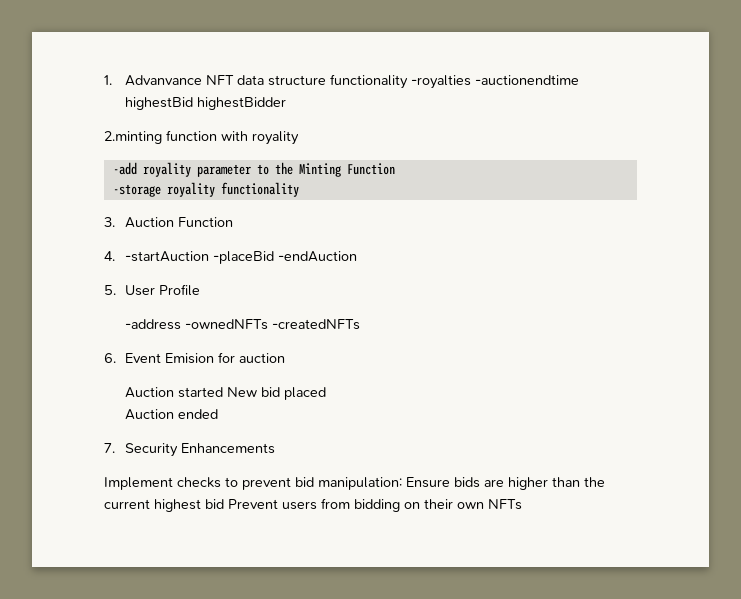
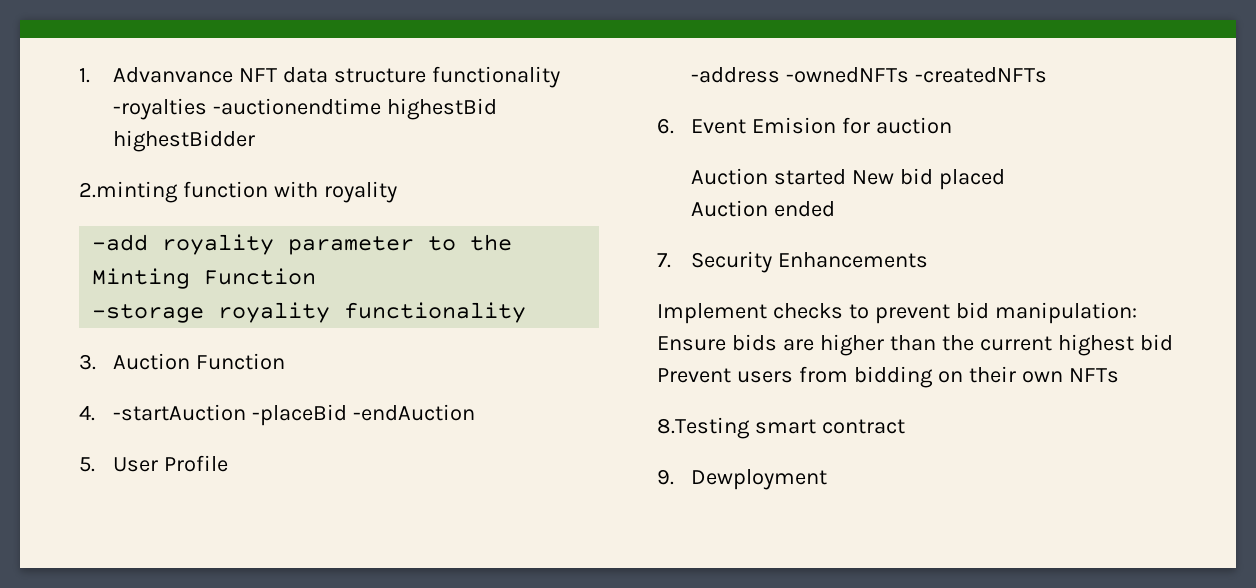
(522, 504) none -> [657,417,905,439] [657,469,828,490] // 8.Testing smart contract // 9. Dewployment

